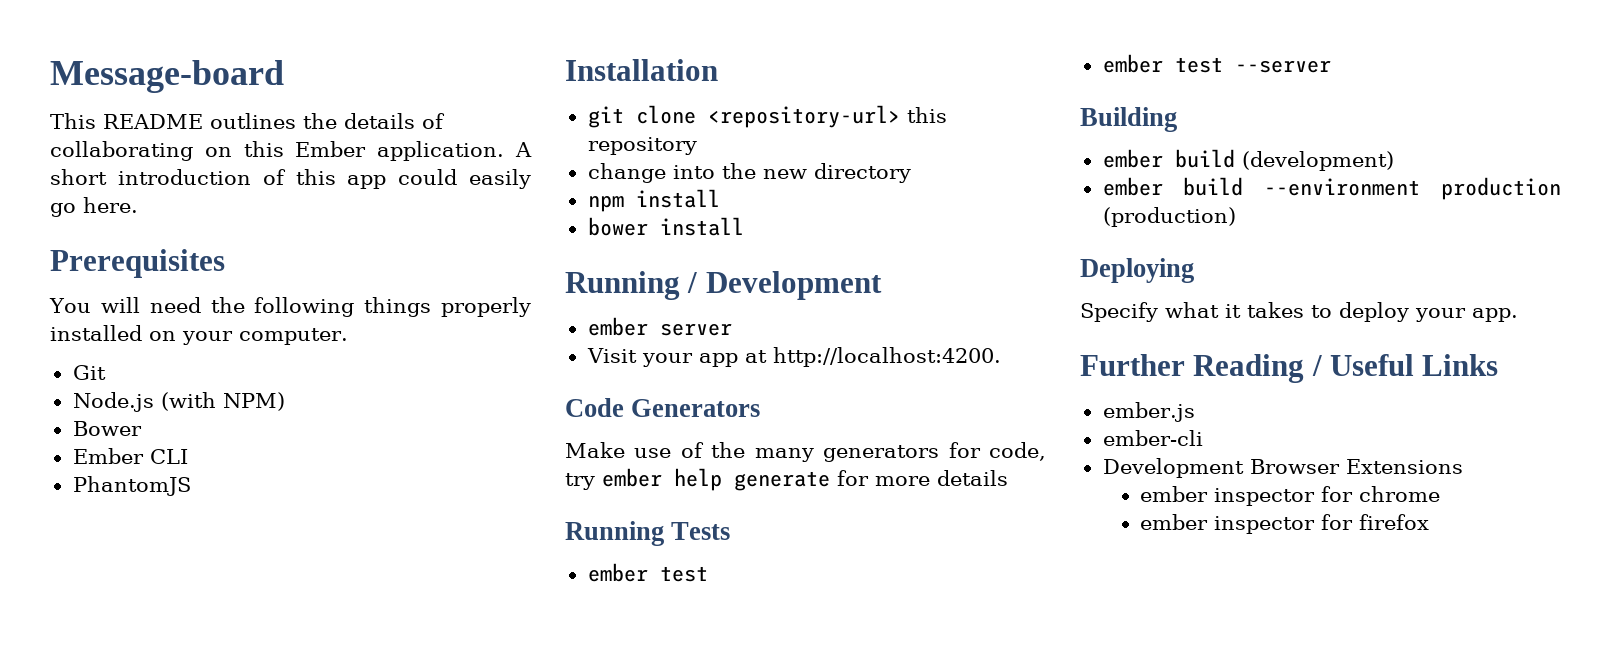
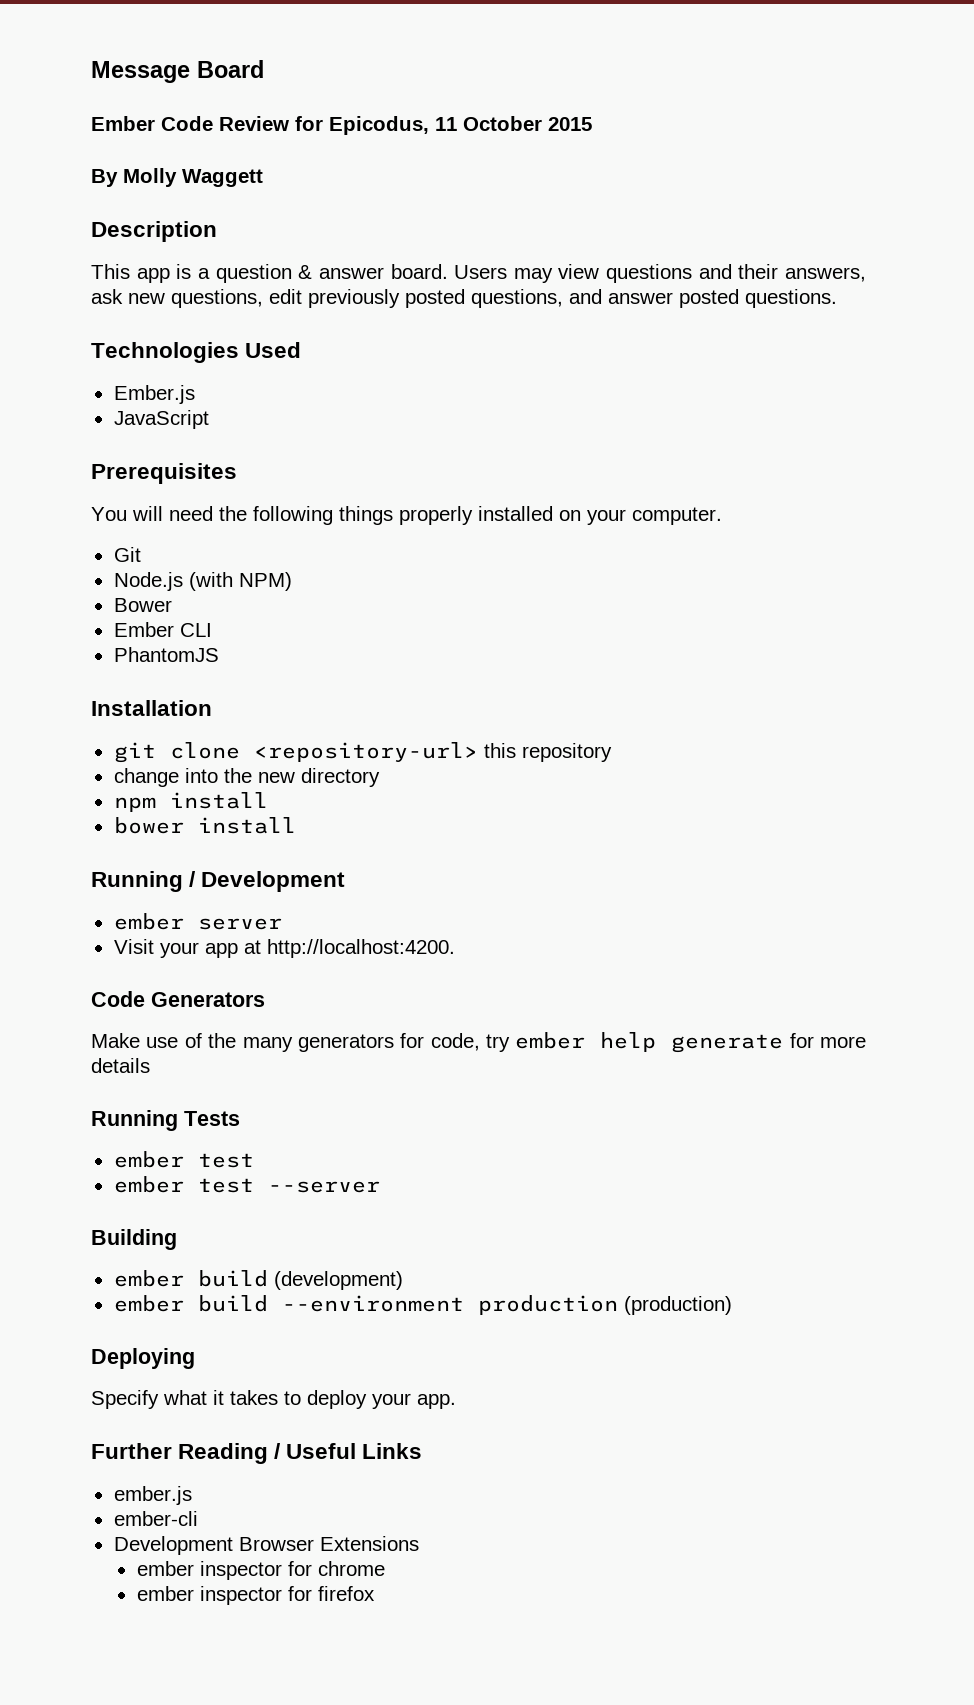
[50,60,284,93] [50,113,445,129] [50,141,532,161] [50,169,531,189] [50,197,138,217] Message-board // This README outlines the details of collaborating on this Ember application. A short introduction of this app could easily go here. -> [91,60,264,83] [91,116,592,135] [91,168,263,187] [91,221,217,242] [91,264,866,283] [91,289,837,308] [91,342,302,363] [113,385,195,404] [113,410,209,429] Message Board // Ember Code Review for Epicodus, 11 October 2015 // By Molly Waggett // Description // This app is a question & answer board. Users may view questions and their answers, ask new questions, edit previously posted questions, and answer posted questions. // Technologies Used // Ember.js // JavaScript

